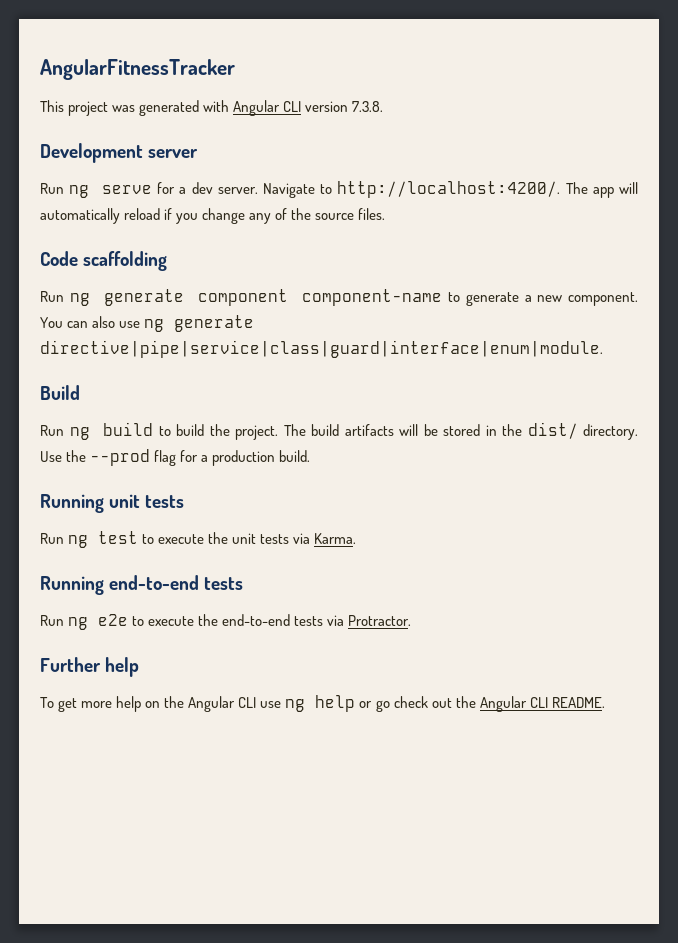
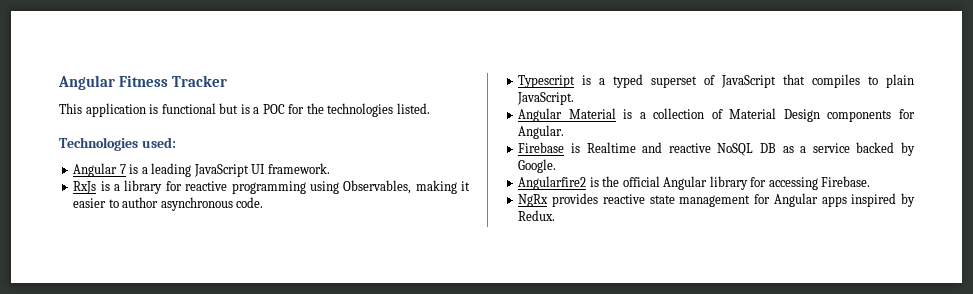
[40,59,235,80] [40,100,384,116] [40,143,199,163] [40,181,638,198] [40,208,386,224] [40,251,168,271] [40,289,639,306] [40,315,255,332] [40,340,603,358] [40,385,80,400] [40,422,639,440] [40,449,311,466] [40,494,185,513] [40,531,357,548] [40,575,244,595] [40,614,412,630] [40,657,140,677] [40,695,605,712] AngularFitnessTracker // This project was generated with Angular CLI version 7.3.8. // Development server // Run ng serve for a dev server. Navigate to http://localhost:4200/. The app will automatically reload if you change any of the source files. // Code scaffolding // Run ng generate component component-name to generate a new component. You can also use ng generate directive|pipe|service|class|guard|interface|enum|module. // Build // Run ng build to build the project. The build artifacts will be stored in the dist/ directory. Use the --prod flag for a production build. // Running unit tests // Run ng test to execute the unit tests via Karma. // Running end-to-end tests // Run ng e2e to execute the end-to-end tests via Protractor. // Further help // To get more help on the Angular CLI use ng help or go check out the Angular CLI README. -> [58,75,228,90] [59,103,430,117] [59,137,176,151] [73,163,330,177] [73,180,470,194] [73,197,264,211] [518,74,914,88] [517,92,575,105] [518,108,915,122] [518,125,565,139] [518,142,915,156] [518,159,557,173] [518,176,871,190] [518,193,915,207] [518,210,556,221] Angular Fitness Tracker // This application is functional but is a POC for the technologies listed. // Technologies used: // Angular 7 is a leading JavaScript UI framework. // RxJs is a library for reactive programming using Observables, making it easier to author asynchronous code. // Typescript is a typed superset of JavaScript that compiles to plain JavaScript. // Angular Material is a collection of Material Design components for Angular. // Firebase is Realtime and reactive NoSQL DB as a service backed by Google. // Angularfire2 is the official Angular library for accessing Firebase. // NgRx provides reactive state management for Angular apps inspired by Redux.

